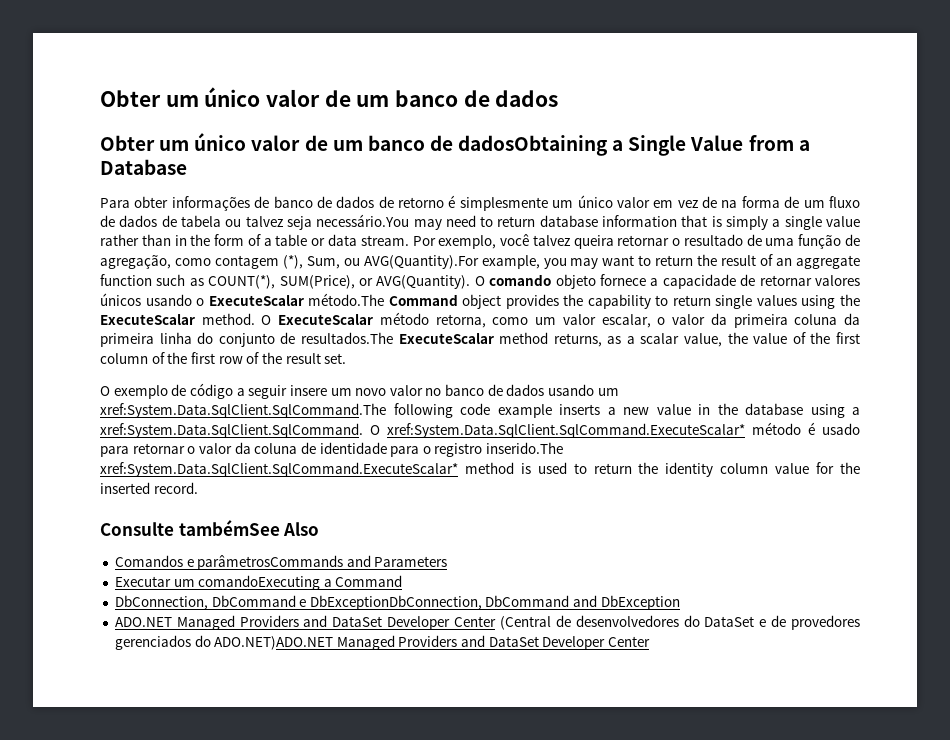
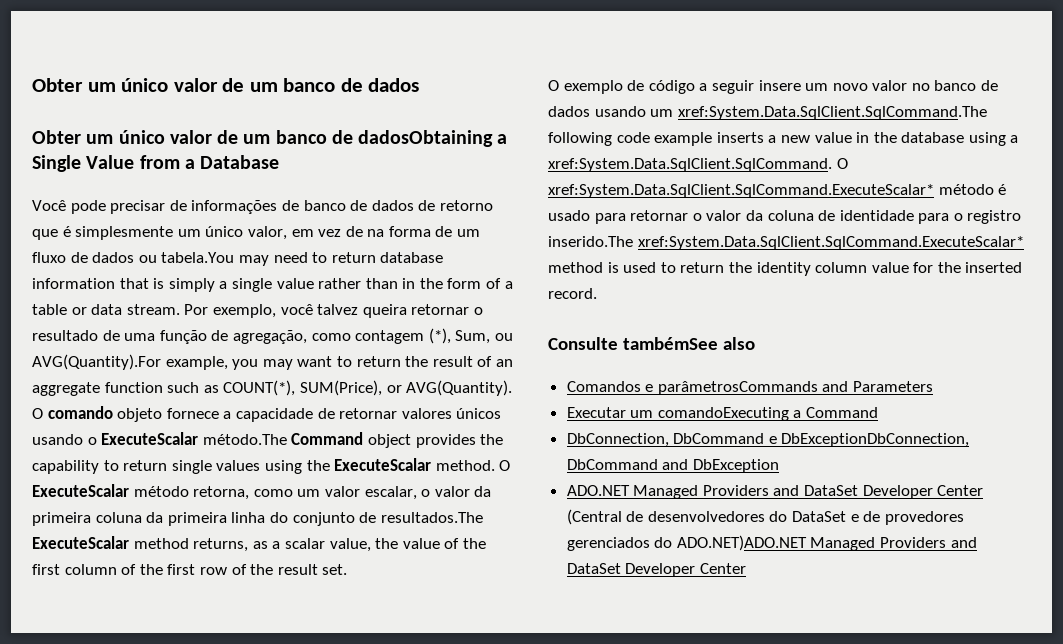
[100,196,169,208] Para obter -> [32,200,187,214] Você pode precisar de
(445, 202) none -> [32,229,58,240] que
[616,197,650,208] valor -> [247,226,287,240] valor,
[161,214,410,230] de tabela ou talvez seja necessário.You -> [138,252,235,263] ou tabela.You
[283,522,320,536] Also -> [722,337,755,350] also

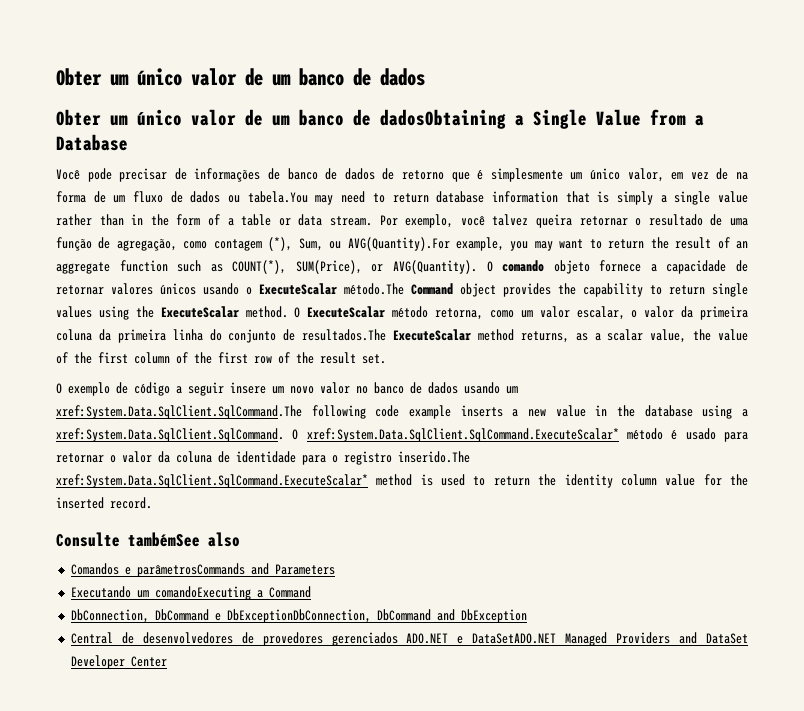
[566,407,626,418] Executar -> [70,586,131,598] Executando
[566,485,984,499] [566,509,964,525] [566,535,977,551] [566,563,746,577] ADO.NET Managed Providers and DataSet Developer Center (Central de desenvolvedores do DataSet e de provedores gerenciados do ADO.NET)ADO.NET Managed Providers and DataSet Developer Center -> [70,632,749,646] [70,655,167,669] Central de desenvolvedores de provedores gerenciados ADO.NET e DataSetADO.NET Managed Providers and DataSet Developer Center

